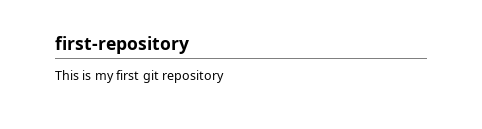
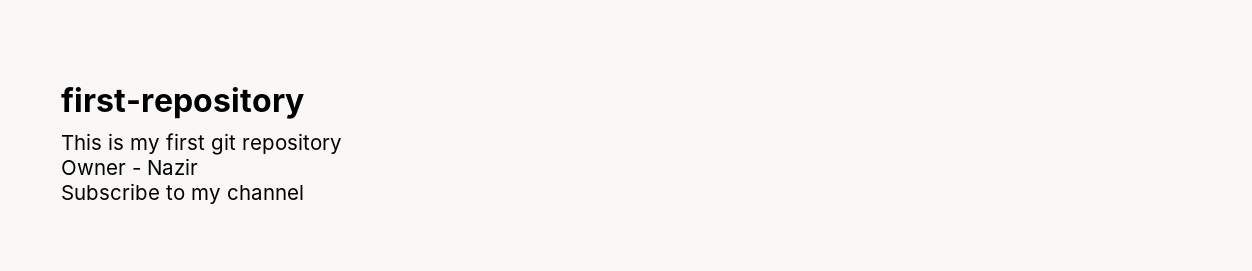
(224, 76) none -> [61,158,198,175] [61,183,304,204] // Owner - Nazir // Subscribe to my channel

